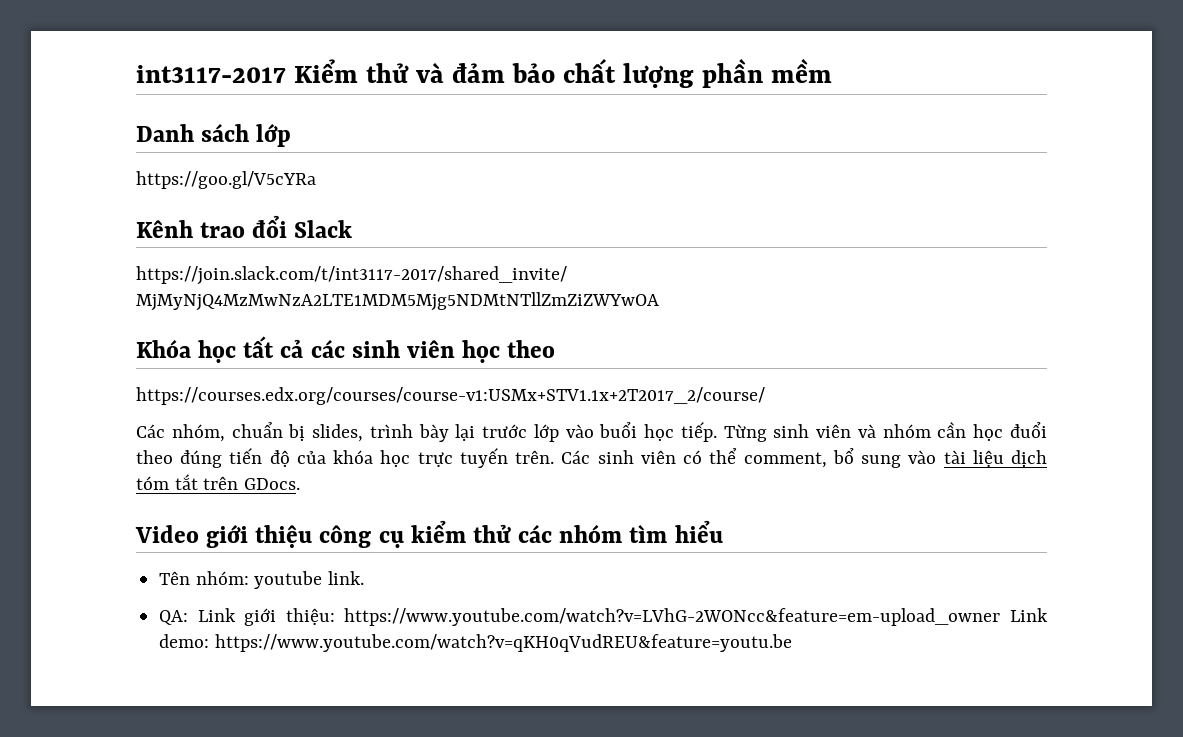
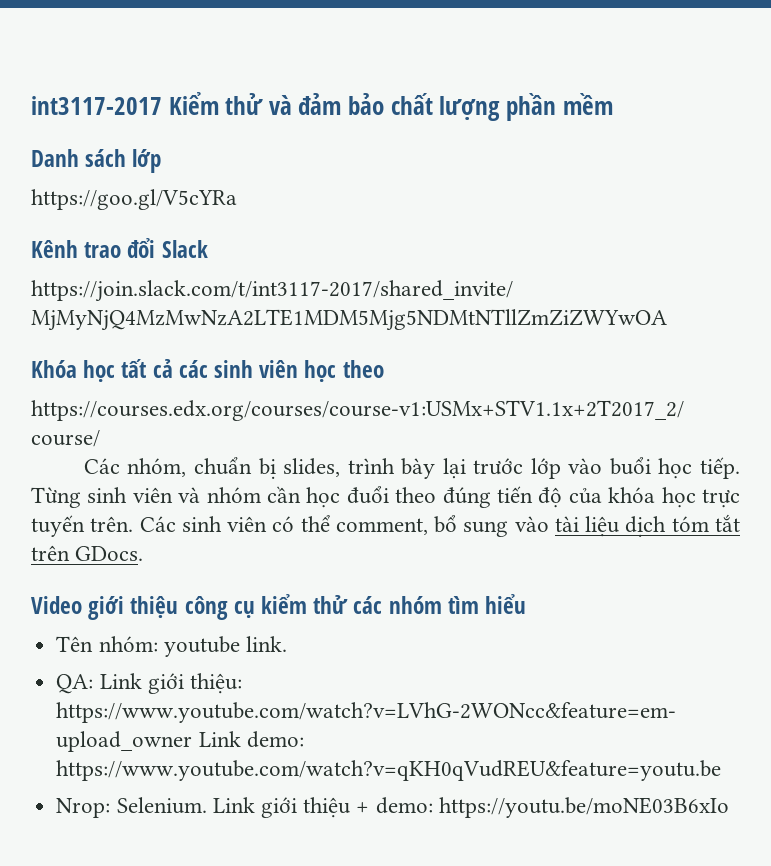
(792, 643) none -> [56,797,729,818] // Nrop: Selenium. Link giới thiệu + demo: https://youtu.be/moNE03B6xIo

